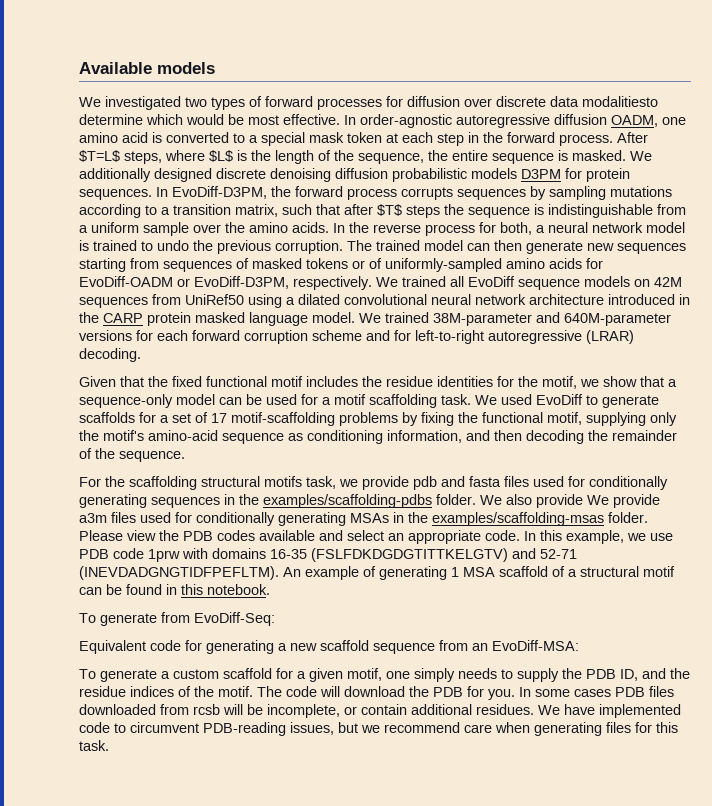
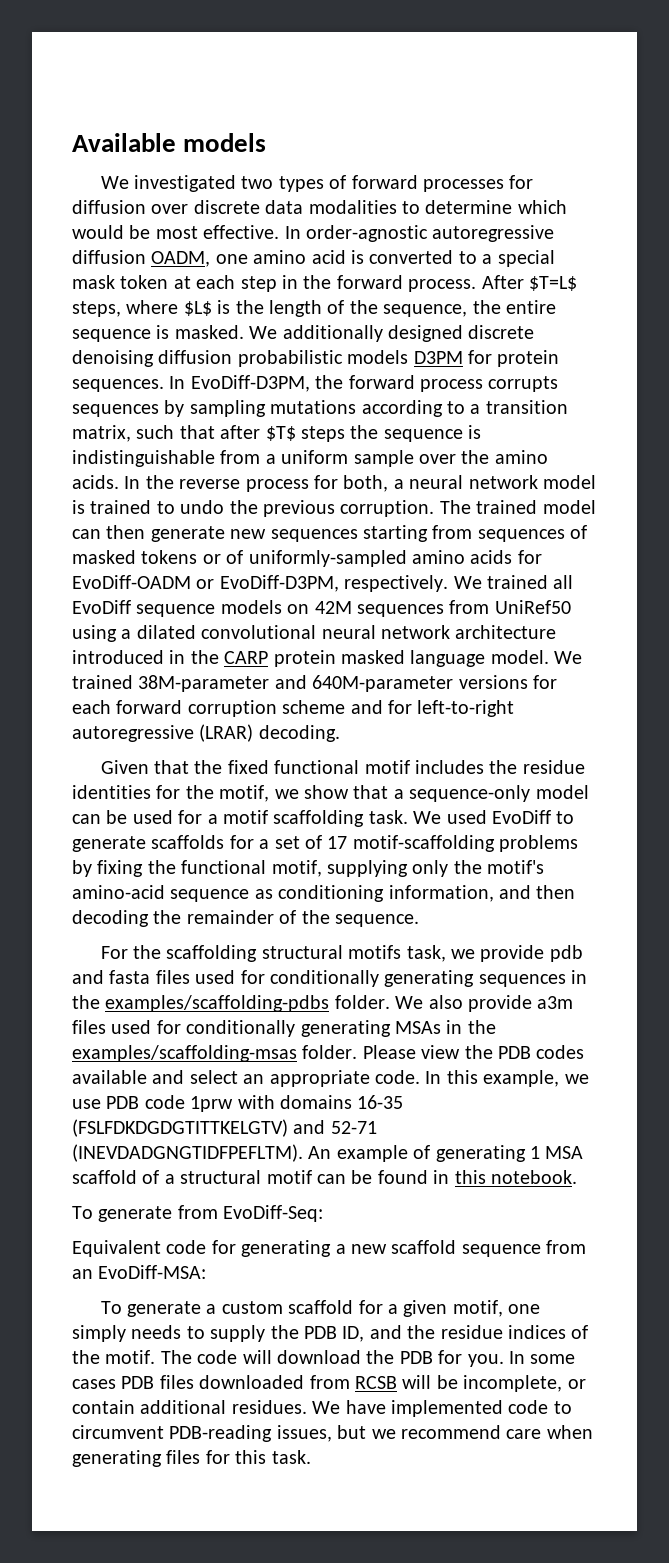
[582,96,658,107] modalitiesto -> [308,200,420,214] modalities to
[587,494,660,508] We provide -> (532, 1003) none
[193,704,220,715] rcsb -> [355,1376,397,1389] RCSB

